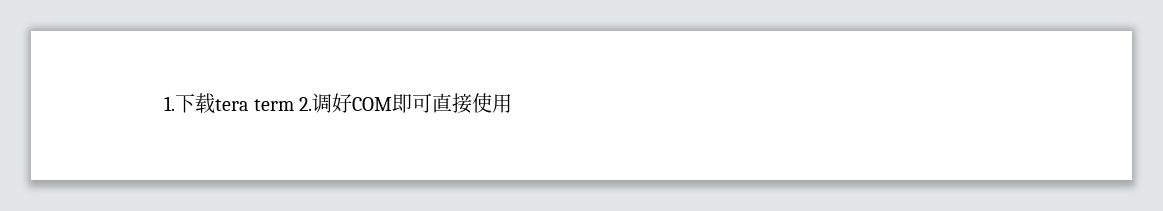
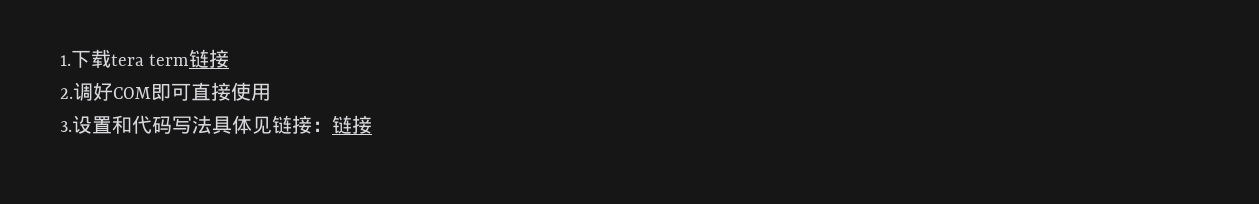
(294, 105) none -> [189,49,230,68] 链接 //
(513, 103) none -> [60,115,372,134] // 3.设置和代码写法具体见链接：链接

